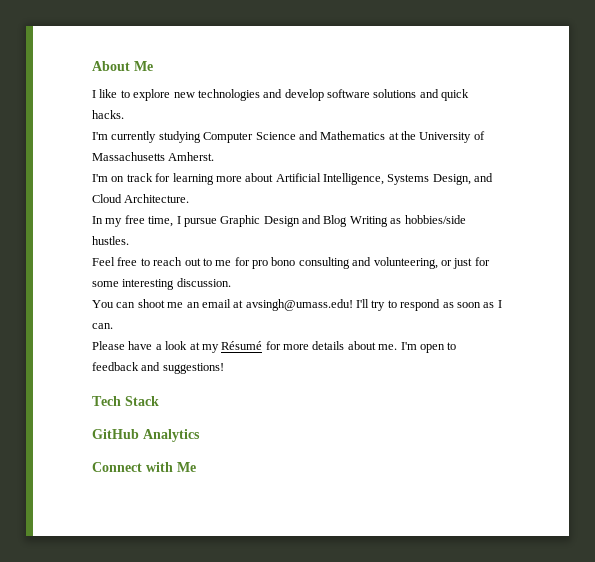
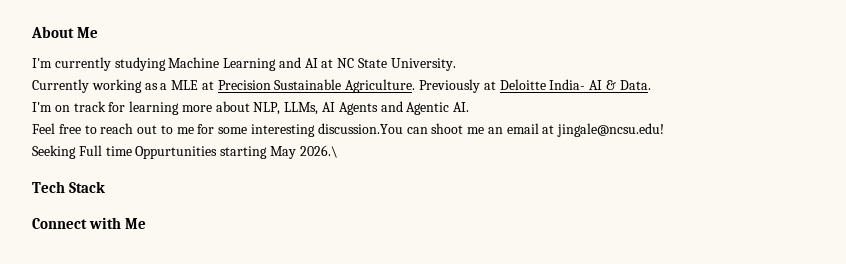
[92,89,470,101] [92,110,124,119] [92,131,485,143] [92,152,215,161] I like to explore new technologies and develop software solutions and quick hacks. // I'm currently studying Computer Science and Mathematics at the University of Massachusetts Amherst. -> [32,57,456,71] [32,79,651,93] I'm currently studying Machine Learning and AI at NC State University. // Currently working as a MLE at Precision Sustainable Agriculture. Previously at Deloitte India- AI & Data.
[275,173,494,185] [92,194,190,203] [92,215,466,227] [92,236,129,245] Artificial Intelligence, Systems Design, and Cloud Architecture. // In my free time, I pursue Graphic Design and Blog Writing as hobbies/side hustles. -> [253,101,470,115] NLP, LLMs, AI Agents and Agentic AI.
[252,257,490,269] [92,278,231,290] [92,300,114,308] pro bono consulting and volunteering, or just for some interesting discussion. // You -> [218,123,403,137] some interesting discussion.You
[245,299,502,311] [92,323,113,329] [92,341,457,353] [92,362,224,374] avsingh@umass.edu! I'll try to respond as soon as I can. // Please have a look at my Résumé for more details about me. I'm open to feedback and suggestions! -> [557,123,665,137] [32,145,338,159] jingale@ncsu.edu! // Seeking Full time Oppurtunities starting May 2026.\
[92,429,200,442] // GitHub Analytics -> (105, 187) none

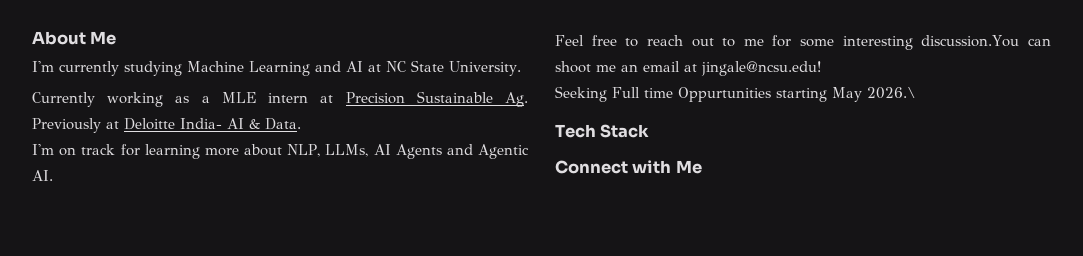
(199, 85) none -> [268,93,309,103] intern
[345,79,416,93] Agriculture. -> [505,92,528,107] Ag.

